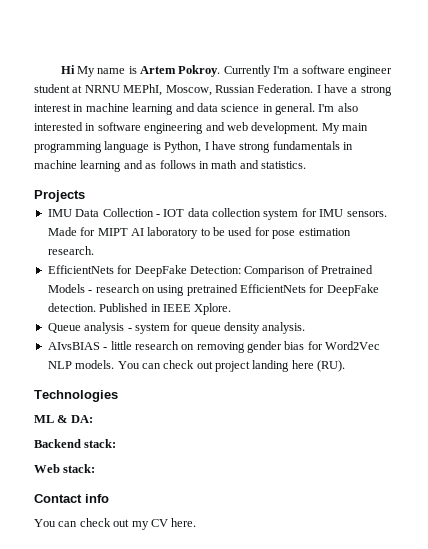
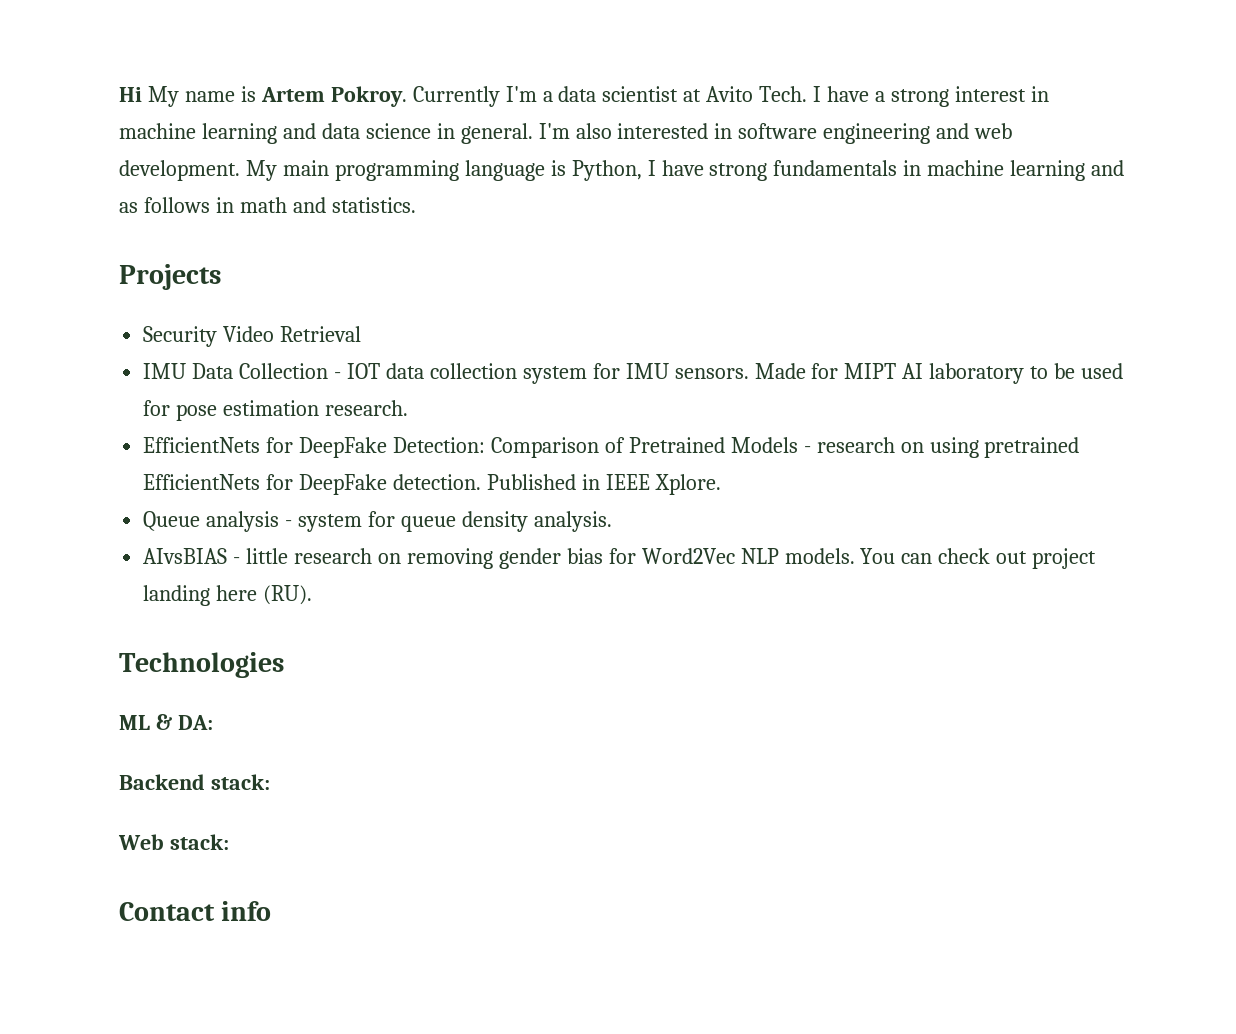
[301,65,393,77] [34,84,314,96] software engineer student at NRNU MEPhI, Moscow, Russian Federation. -> [558,86,808,102] data scientist at Avito Tech.
(85, 196) none -> [143,326,362,347] // Security Video Retrieval
[34,518,197,530] // You can check out my CV here. -> (272, 911) none

